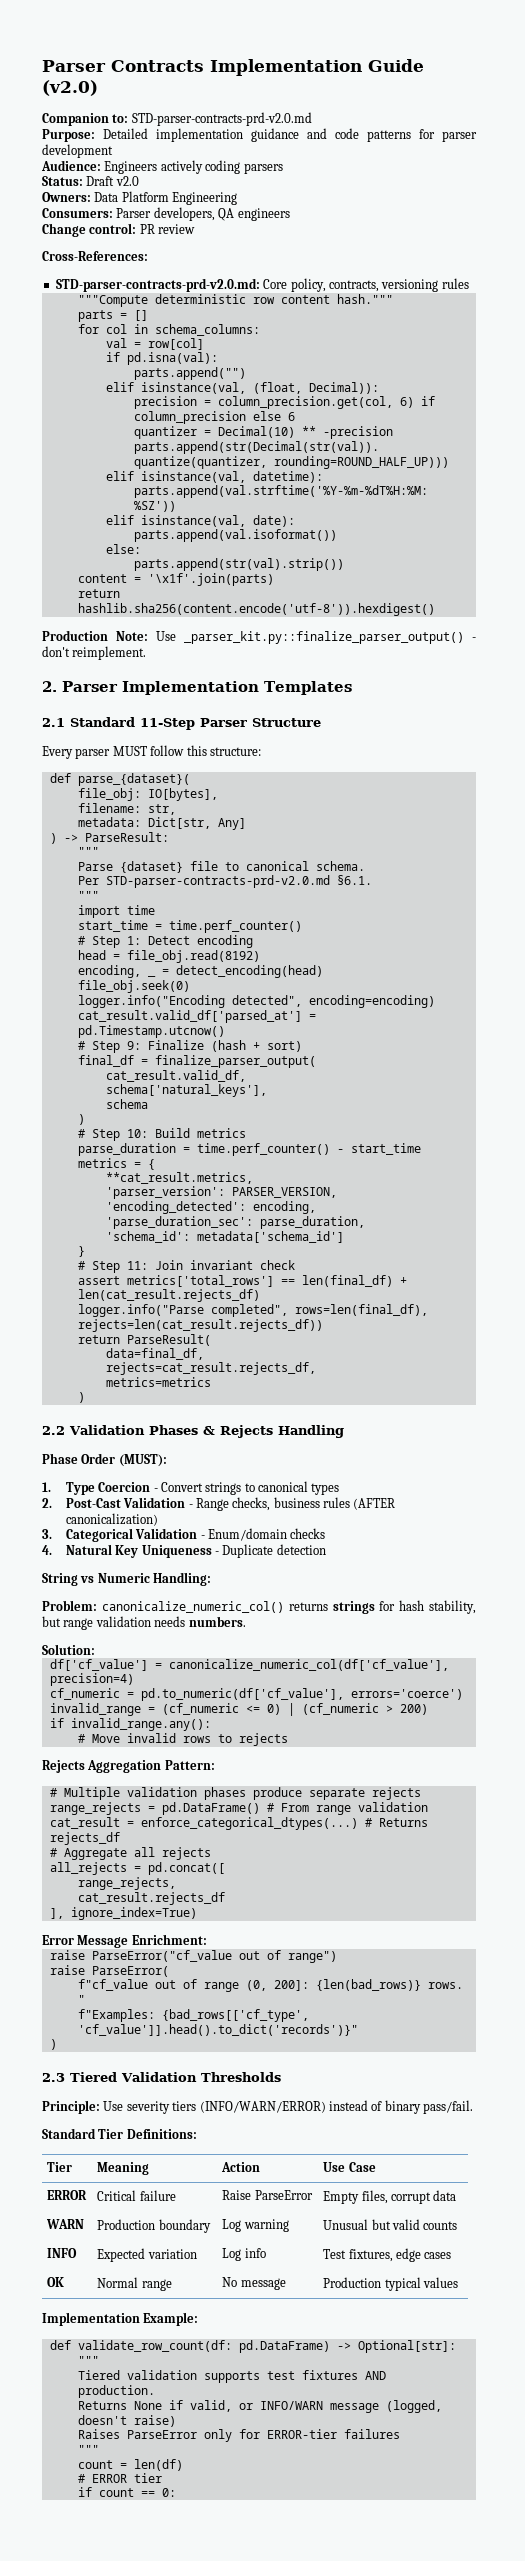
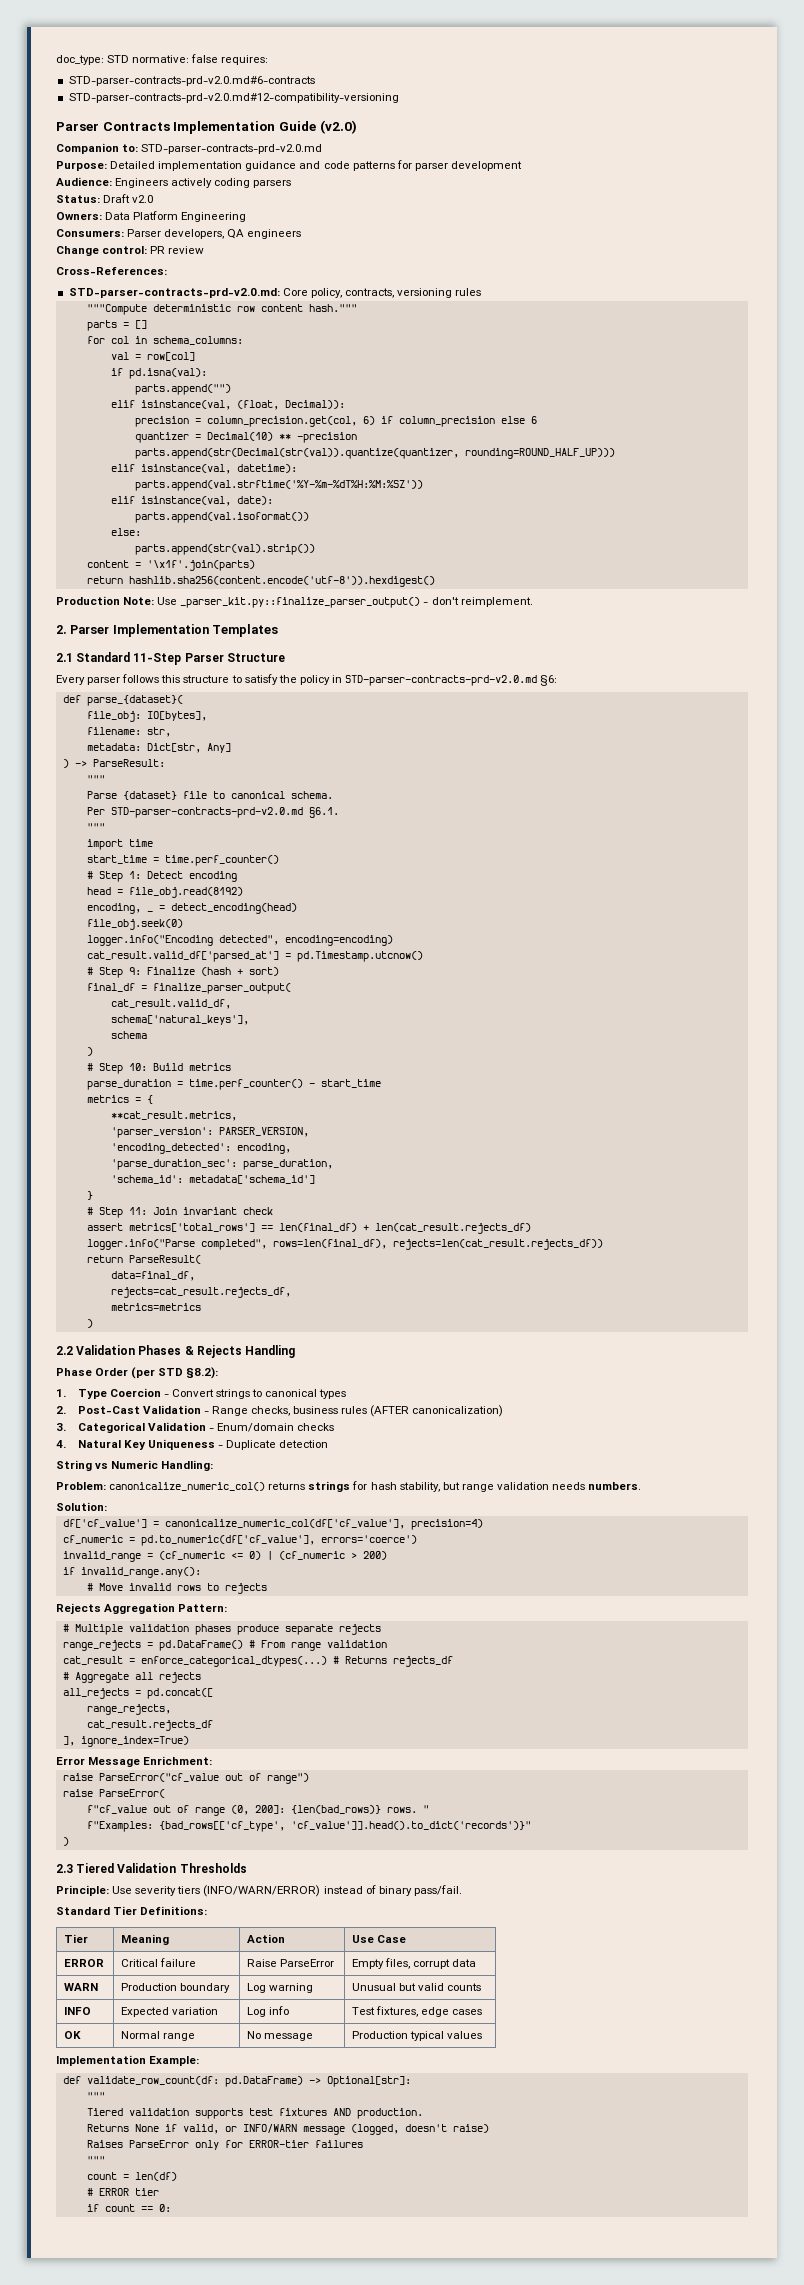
(42, 66) none -> [56,54,269,65] [68,76,315,86] [68,93,399,103] doc_type: STD normative: false requires: // STD-parser-contracts-prd-v2.0.md#6-contracts // STD-parser-contracts-prd-v2.0.md#12-compatibility-versioning //
[112,745,261,756] MUST follow this structure: -> [122,674,558,686] follows this structure to satisfy the policy in STD-parser-contracts-prd-v2.0.md §6:
[118,1454,167,1467] (MUST): -> [131,1367,219,1379] (per STD §8.2):

